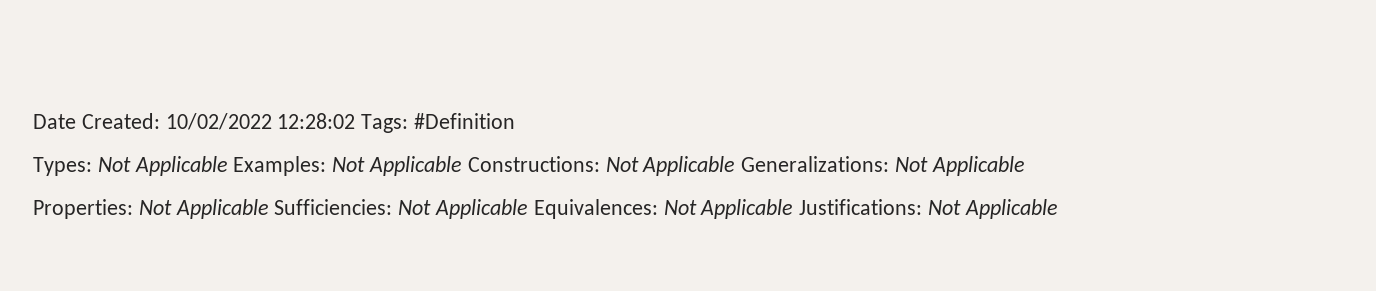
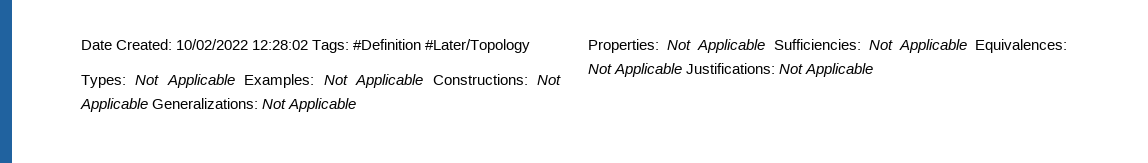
(516, 121) none -> [425,39,531,53] #Later/Topology

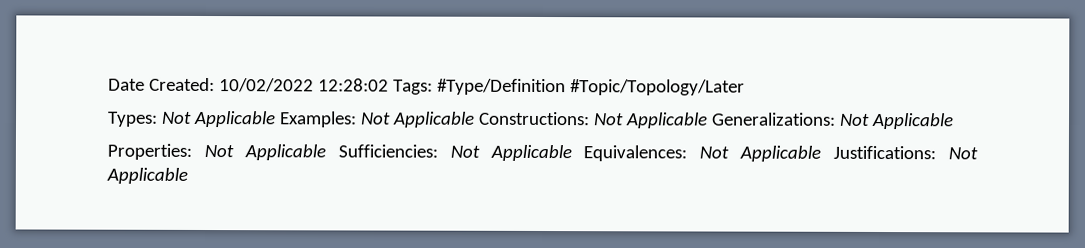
[353,39,531,53] #Definition #Later/Topology -> [436,78,745,96] #Type/Definition #Topic/Topology/Later

